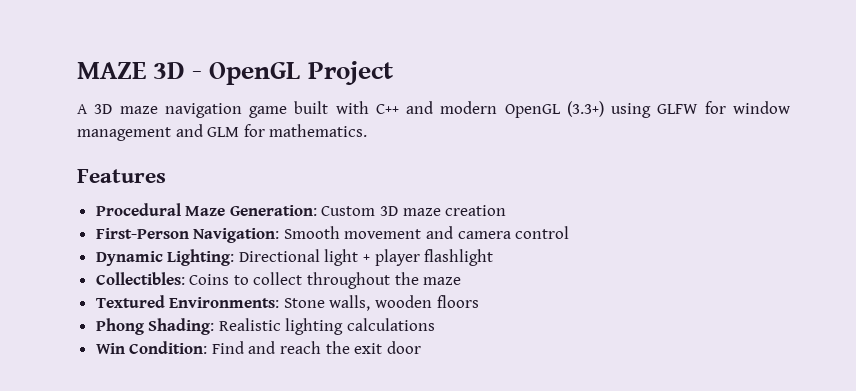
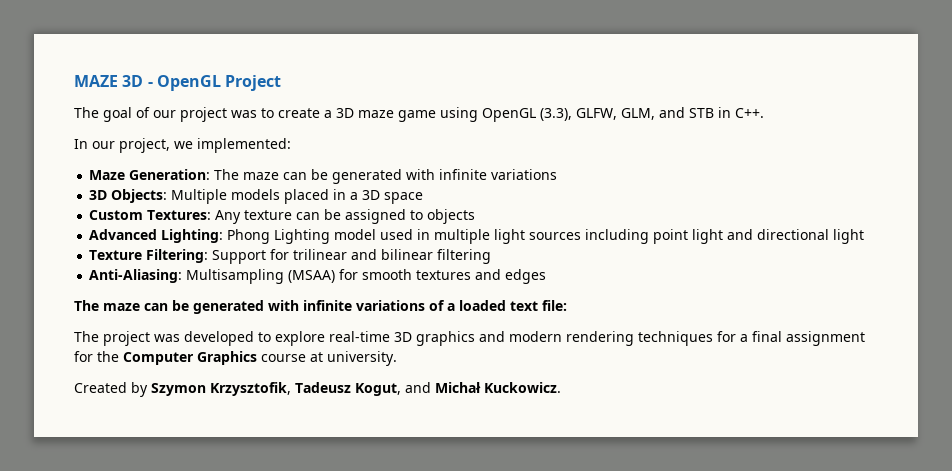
[77,101,790,118] [77,124,368,141] [77,169,166,183] [95,203,507,216] [95,226,570,243] [95,249,494,266] [95,272,462,289] [95,295,479,311] [95,318,436,335] [95,341,421,354] A 3D maze navigation game built with C++ and modern OpenGL (3.3+) using GLFW for window management and GLM for mathematics. // Features // Procedural Maze Generation: Custom 3D maze creation // First-Person Navigation: Smooth movement and camera control // Dynamic Lighting: Directional light + player flashlight // Collectibles: Coins to collect throughout the maze // Textured Environments: Stone walls, wooden floors // Phong Shading: Realistic lighting calculations // Win Condition: Find and reach the exit door -> [74,107,764,122] [74,138,291,153] [89,169,558,184] [89,189,424,204] [89,209,476,224] [89,229,865,244] [89,249,492,264] [89,269,547,284] [74,300,567,314] [74,331,865,346] [74,351,397,366] [74,382,561,397] The goal of our project was to create a 3D maze game using OpenGL (3.3), GLFW, GLM, and STB in C++. // In our project, we implemented: // Maze Generation: The maze can be generated with infinite variations // 3D Objects: Multiple models placed in a 3D space // Custom Textures: Any texture can be assigned to objects // Advanced Lighting: Phong Lighting model used in multiple light sources including point light and directional light // Texture Filtering: Support for trilinear and bilinear filtering // Anti-Aliasing: Multisampling (MSAA) for smooth textures and edges // The maze can be generated with infinite variations of a loaded text file: // The project was developed to explore real-time 3D graphics and modern rendering techniques for a final assignment for the Computer Graphics course at university. // Created by Szymon Krzysztofik, Tadeusz Kogut, and Michał Kuckowicz.

